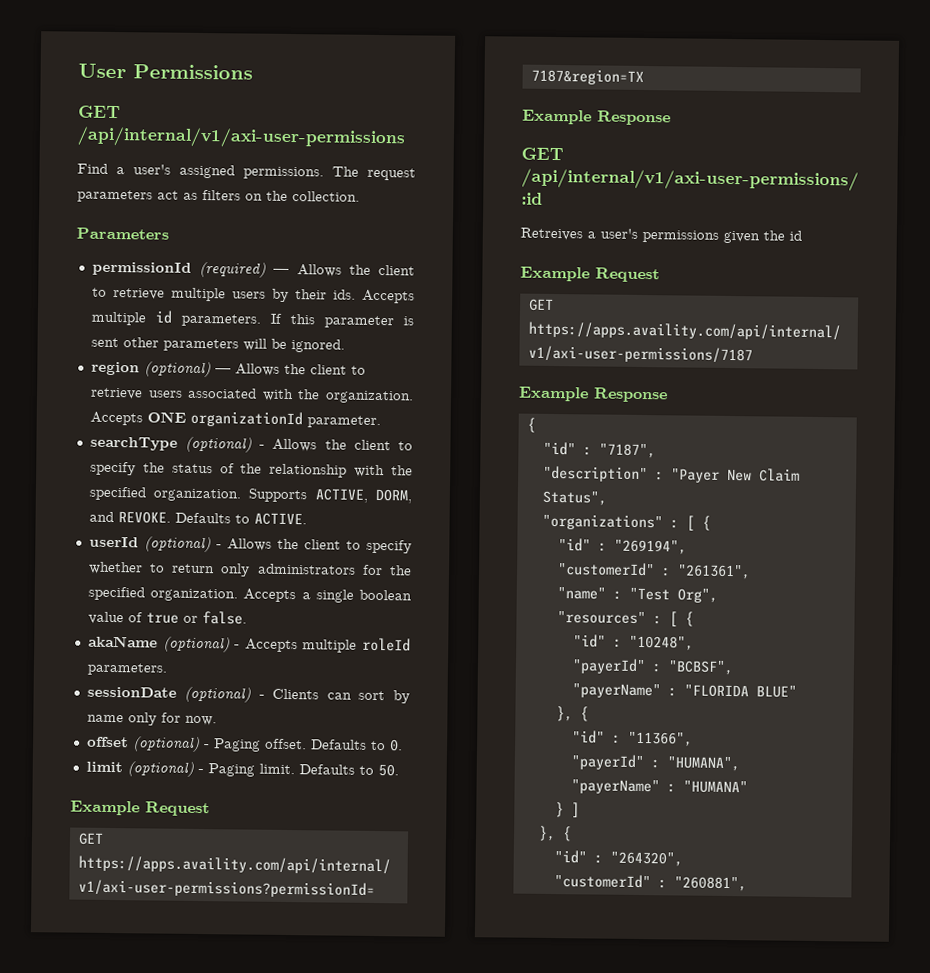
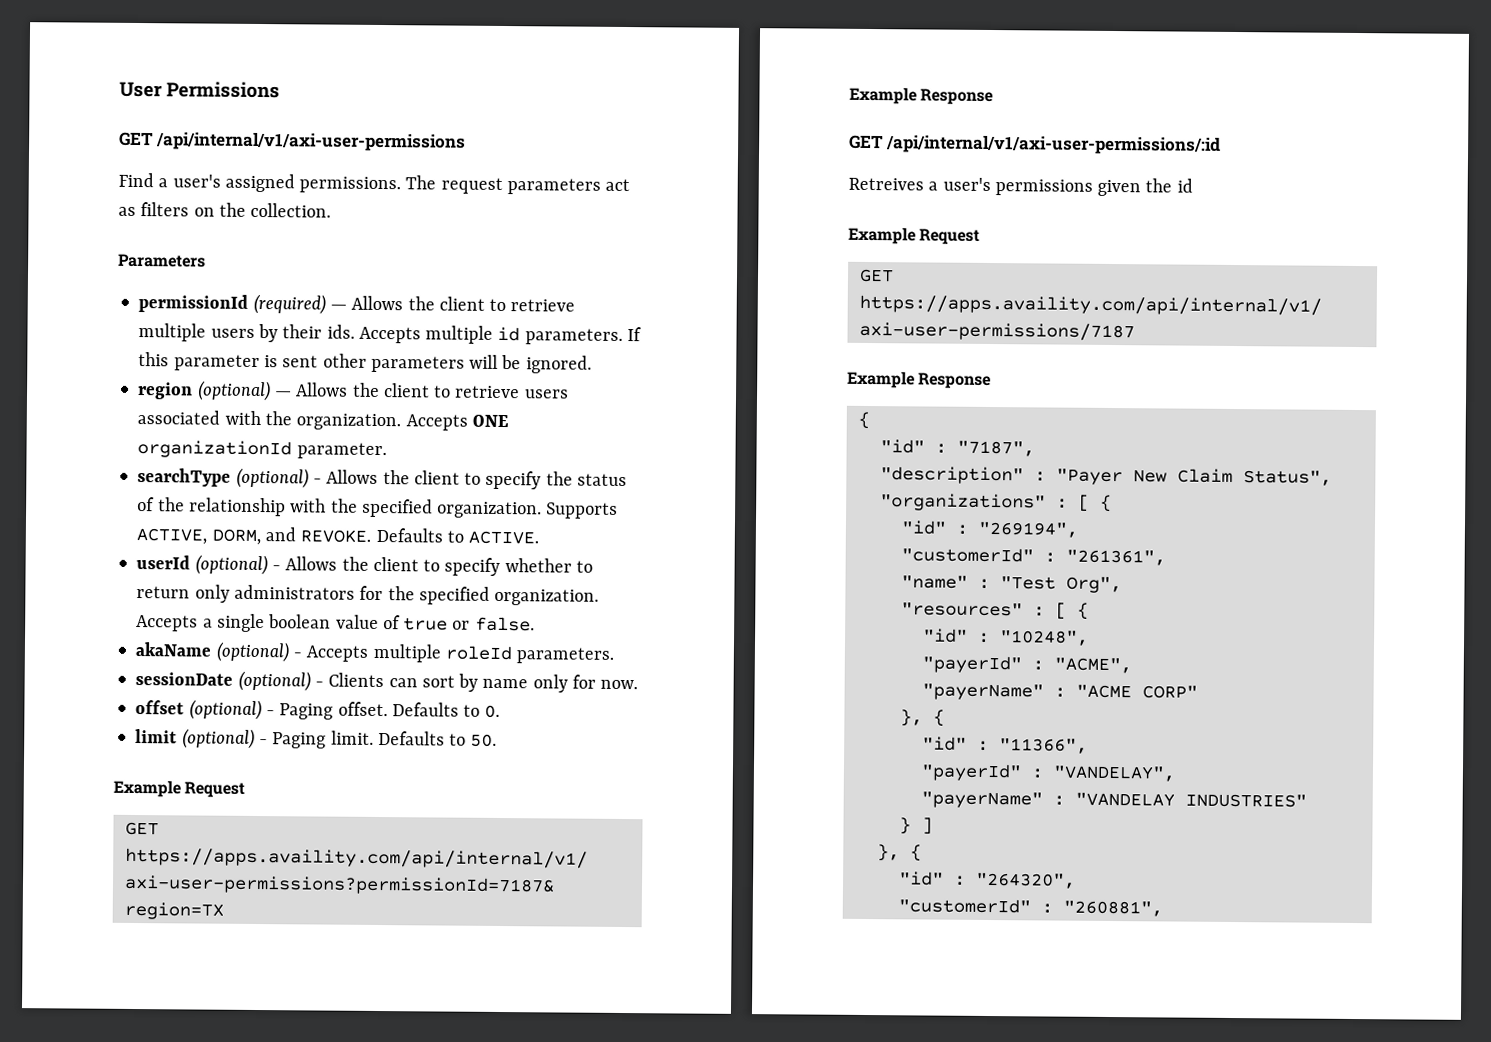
[667,660,734,676] [571,683,797,699] "BCBSF", // "payerName" : "FLORIDA BLUE" -> [1053,657,1132,674] [921,683,1198,701] "ACME", // "payerName" : "ACME CORP"
[666,756,740,772] [570,779,748,795] "HUMANA", // "payerName" : "HUMANA" -> [1052,765,1176,782] [920,791,1307,809] "VANDELAY", // "payerName" : "VANDELAY INDUSTRIES"

